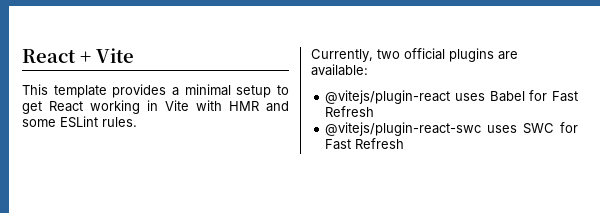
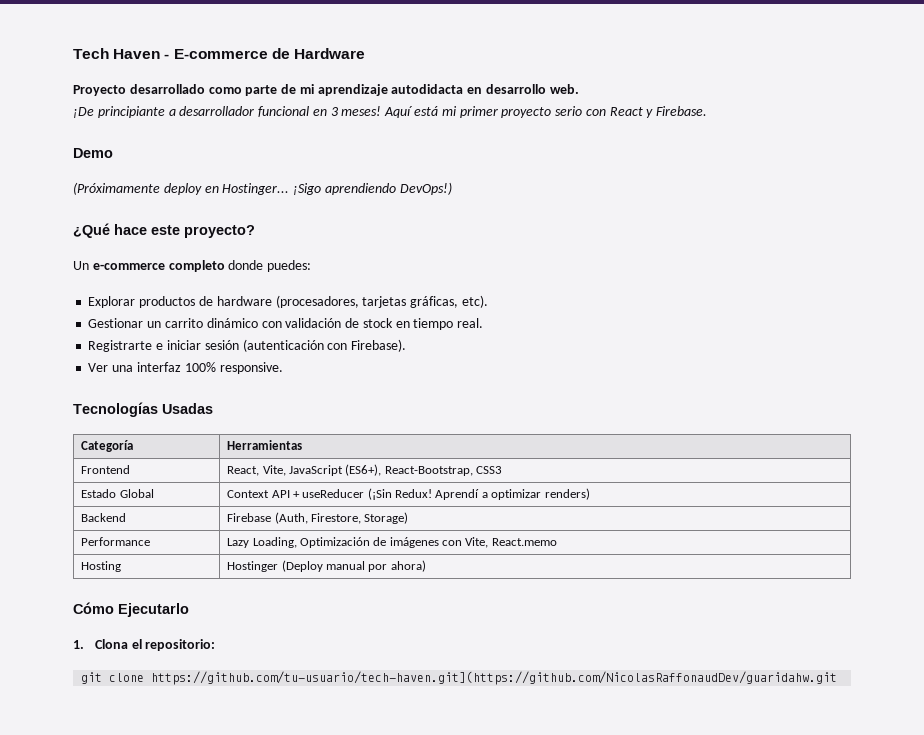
[22,48,134,63] [22,84,289,98] [22,100,289,114] [22,116,137,128] [311,48,518,62] [311,64,368,76] [325,90,578,104] [325,106,375,117] [325,122,578,136] [325,138,405,150] React + Vite // This template provides a minimal setup to get React working in Vite with HMR and some ESLint rules. // Currently, two official plugins are available: // @vitejs/plugin-react uses Babel for Fast Refresh // @vitejs/plugin-react-swc uses SWC for Fast Refresh -> [73,48,365,59] [73,84,579,96] [73,106,708,118] [73,148,113,158] [73,182,452,195] [73,223,255,238] [73,260,312,272] [88,295,488,308] [88,318,484,330] [88,339,407,352] [88,362,283,374] [73,402,213,417] [81,440,134,452] [227,440,303,450] [81,465,131,474] [227,464,503,476] [81,489,154,498] [227,488,590,500] [81,513,127,522] [227,512,409,524] [81,537,151,546] [227,537,557,548] [81,561,122,572] [227,560,426,572] [73,602,189,617] [73,639,216,651] [81,671,838,685] Tech Haven - E-commerce de Hardware // Proyecto desarrollado como parte de mi aprendizaje autodidacta en desarrollo web. // ¡De principiante a desarrollador funcional en 3 meses! Aquí está mi primer proyecto serio con React y Firebase. // Demo // (Próximamente deploy en Hostinger... ¡Sigo aprendiendo DevOps!) // ¿Qué hace este proyecto? // Un e-commerce completo donde puedes: // Explorar productos de hardware (procesadores, tarjetas gráficas, etc). // Gestionar un carrito dinámico con validación de stock en tiempo real. // Registrarte e iniciar sesión (autenticación con Firebase). // Ver una interfaz 100% responsive. // Tecnologías Usadas // Categoría | Herramientas // Frontend | React, Vite, JavaScript (ES6+), React-Bootstrap, CSS3 // Estado Global | Context API + useReducer (¡Sin Redux! Aprendí a optimizar renders) // Backend | Firebase (Auth, Firestore, Storage) // Performance | Lazy Loading, Optimización de imágenes con Vite, React.memo // Hosting | Hostinger (Deploy manual por ahora) // Cómo Ejecutarlo // 1. Clona el repositorio: // git clone https://github.com/tu-usuario/tech-haven.git](https://github.com/NicolasRaffonaudDev/guaridahw.git

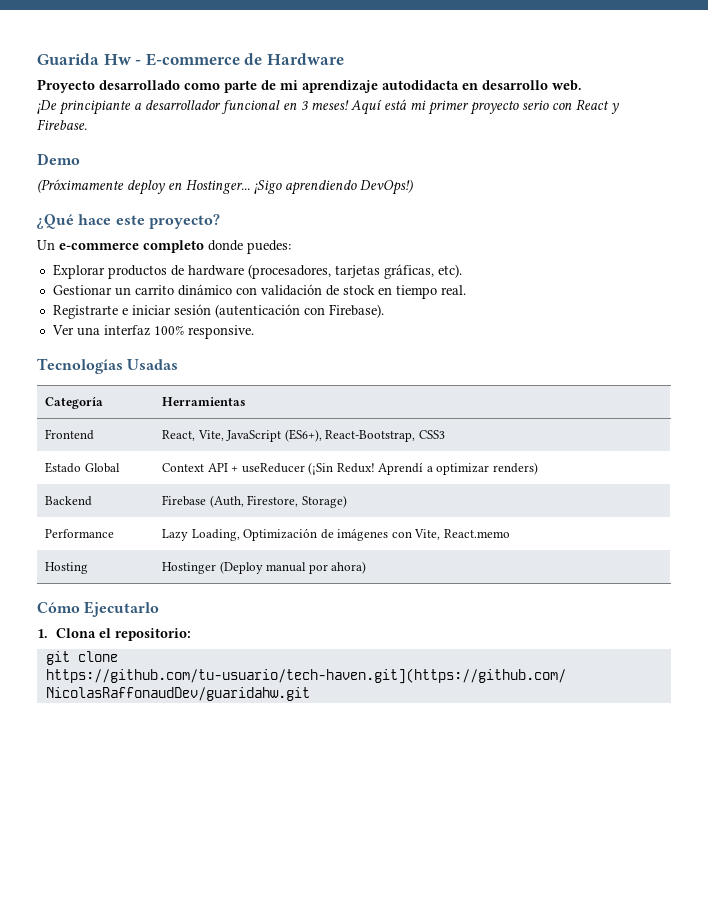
[73,48,161,59] Tech Haven -> [37,53,132,65] Guarida Hw

